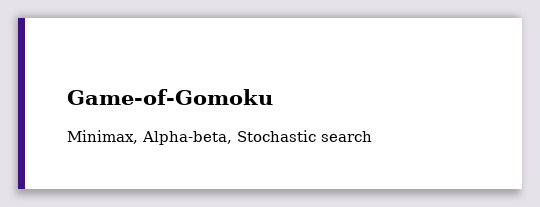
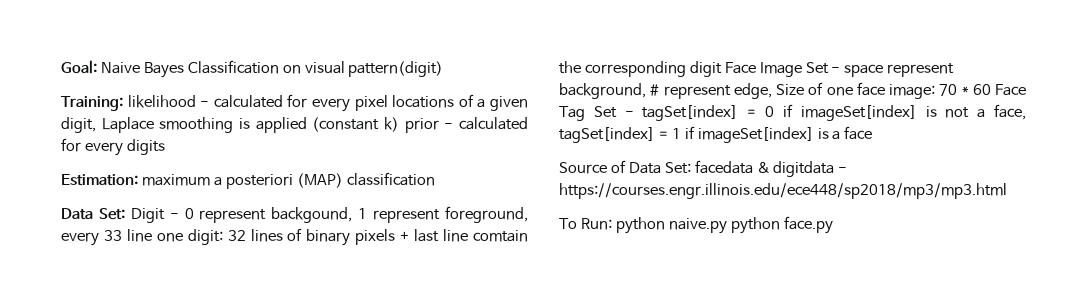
[67,89,273,105] [67,130,372,145] Game-of-Gomoku // Minimax, Alpha-beta, Stochastic search -> [61,60,444,78] [61,94,528,112] [61,117,528,133] [61,138,165,156] [61,172,435,189] [61,206,528,223] [61,228,528,246] [559,61,955,77] [559,82,1026,99] [559,104,1026,121] [559,126,873,143] [559,160,848,177] [559,183,1007,199] [559,216,833,234] Goal: Naive Bayes Classification on visual pattern(digit) // Training: likelihood - calculated for every pixel locations of a given digit, Laplace smoothing is applied (constant k) prior - calculated for every digits // Estimation: maximum a posteriori (MAP) classification // Data Set: Digit - 0 represent backgound, 1 represent foreground, every 33 line one digit: 32 lines of binary pixels + last line comtain the corresponding digit Face Image Set - space represent background, # represent edge, Size of one face image: 70 * 60 Face Tag Set - tagSet[index] = 0 if imageSet[index] is not a face, tagSet[index] = 1 if imageSet[index] is a face // Source of Data Set: facedata & digitdata - https://courses.engr.illinois.edu/ece448/sp2018/mp3/mp3.html // To Run: python naive.py python face.py

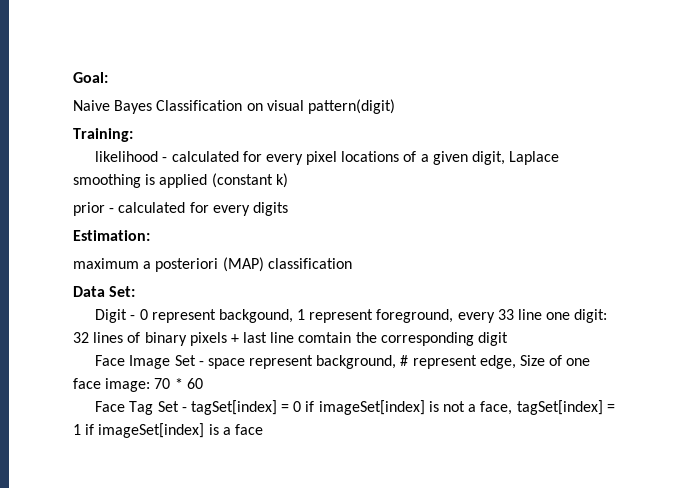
(97, 67) none -> (108, 77) //
(123, 103) none -> (133, 135) //
(399, 124) none -> (288, 180) //
(138, 180) none -> (150, 235) //
(125, 214) none -> (136, 291) //
(722, 69) none -> (509, 339) //
(991, 89) none -> (203, 383) //
[559,160,848,177] [559,183,1007,199] [559,216,833,234] // Source of Data Set: facedata & digitdata - https://courses.engr.illinois.edu/ece448/sp2018/mp3/mp3.html // To Run: python naive.py python face.py -> (263, 429) none

